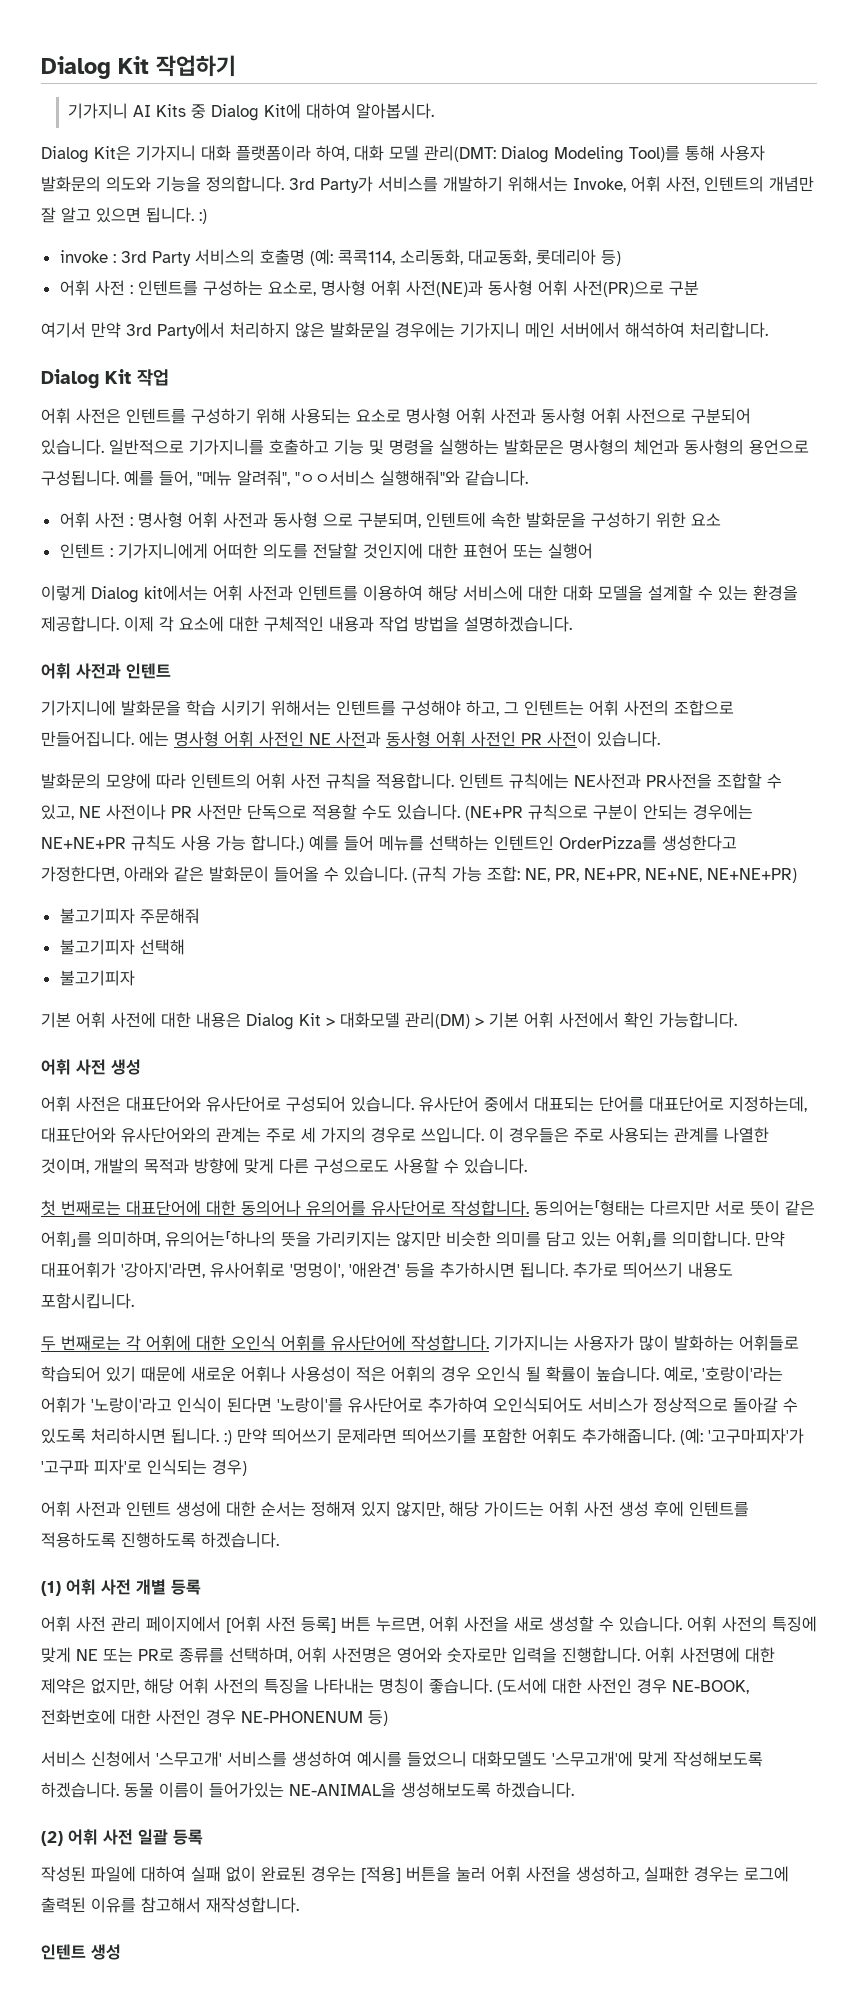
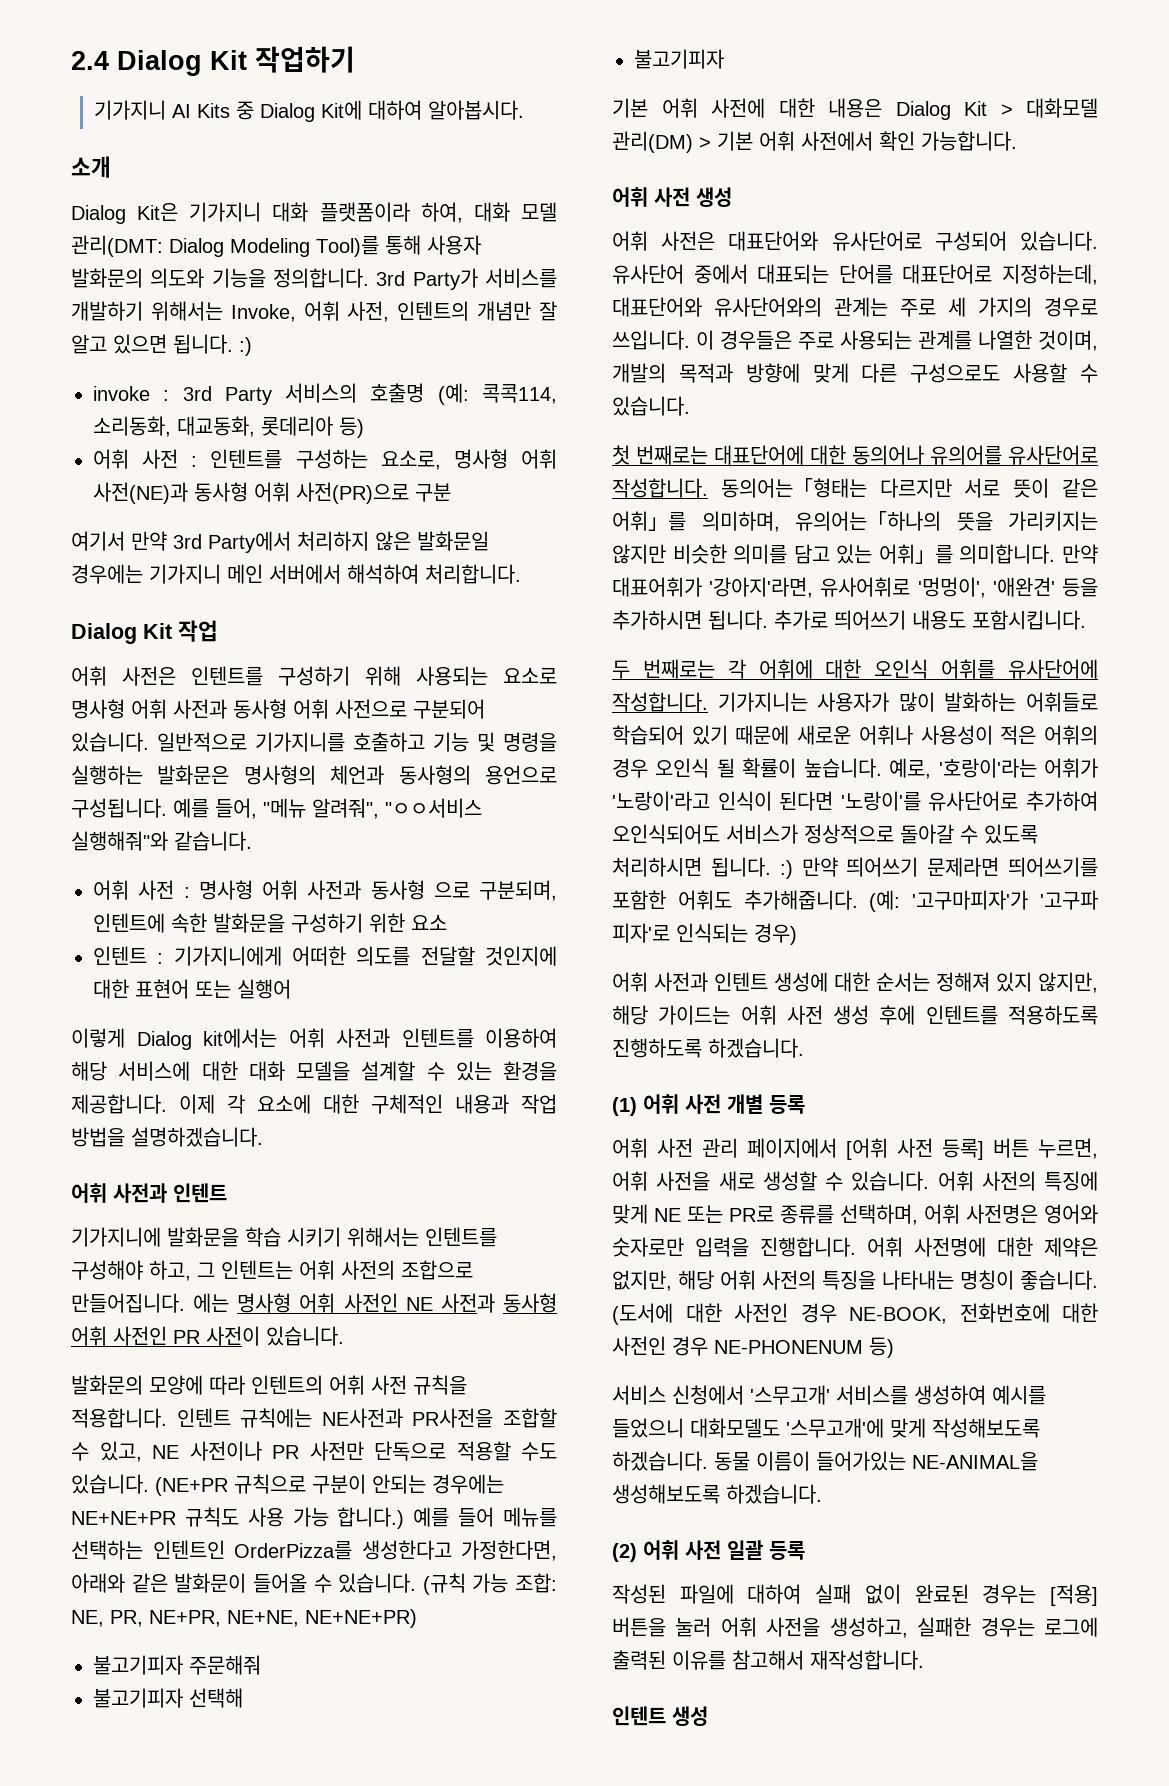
(41, 67) none -> [71,51,109,70] 2.4
(434, 111) none -> [71,156,111,178] // 소개

